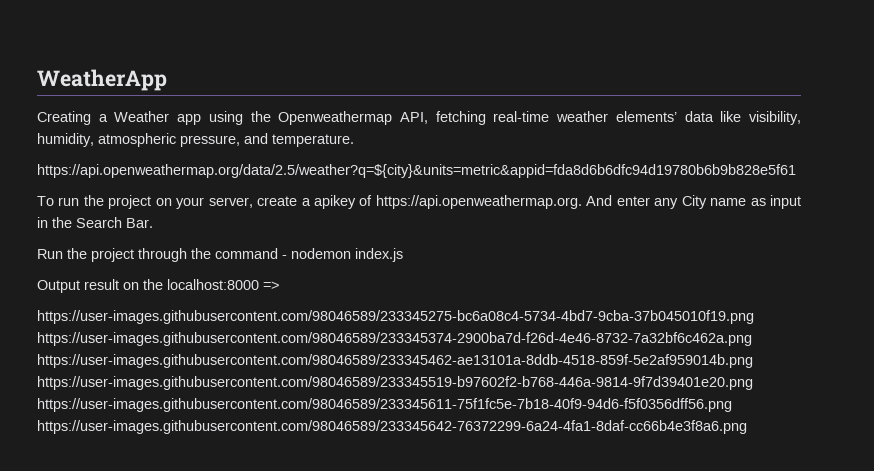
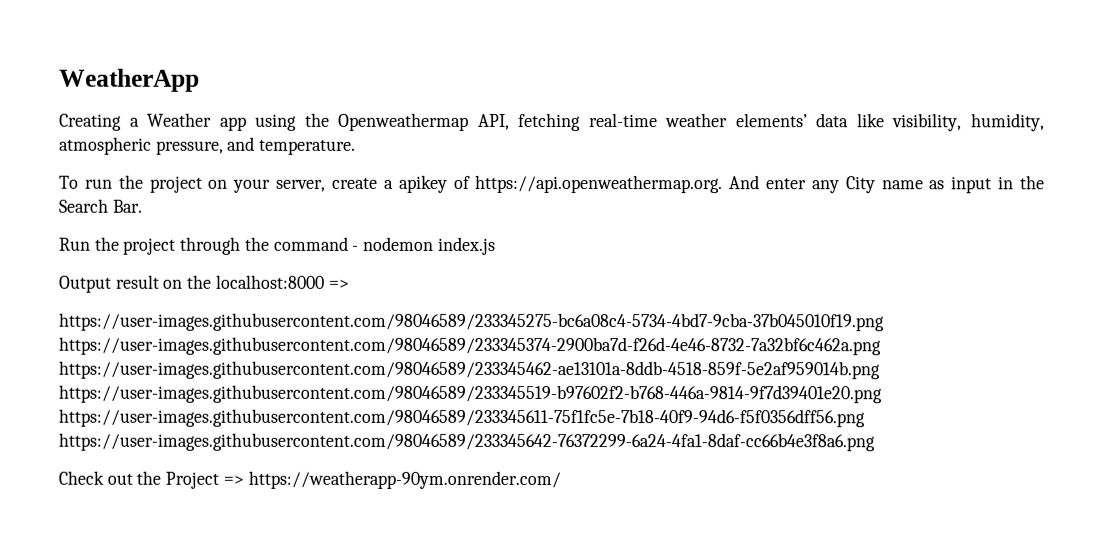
[37,164,796,178] // https://api.openweathermap.org/data/2.5/weather?q=${city}&units=metric&appid=fda8d6b6dfc94d19780b6b9b828e5f61 -> (357, 147) none
(747, 427) none -> [58,470,561,490] // Check out the Project => https://weatherapp-90ym.onrender.com/

